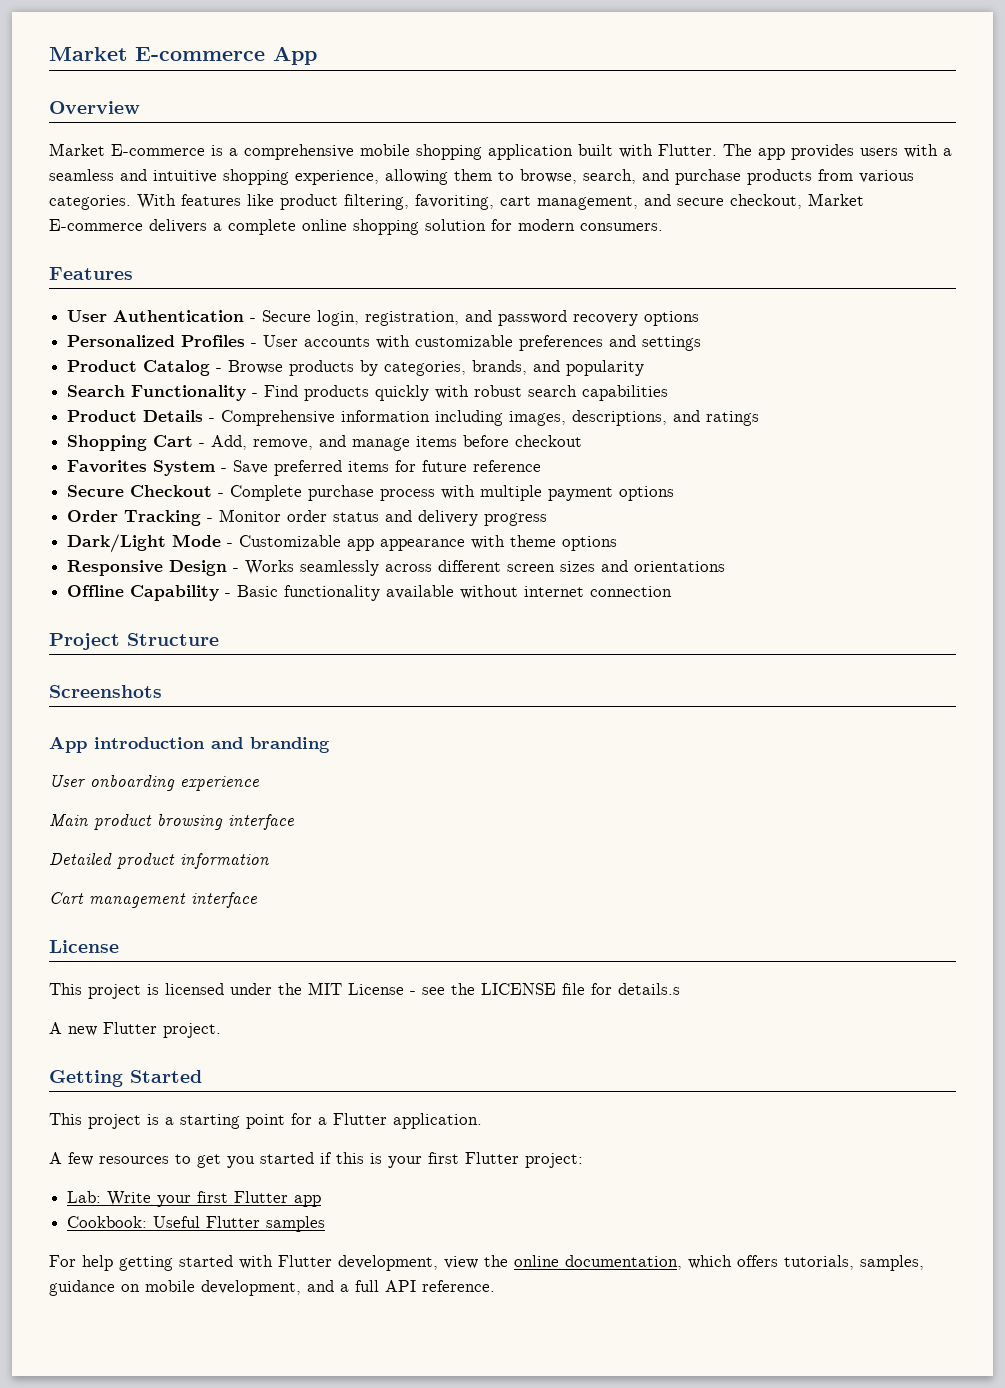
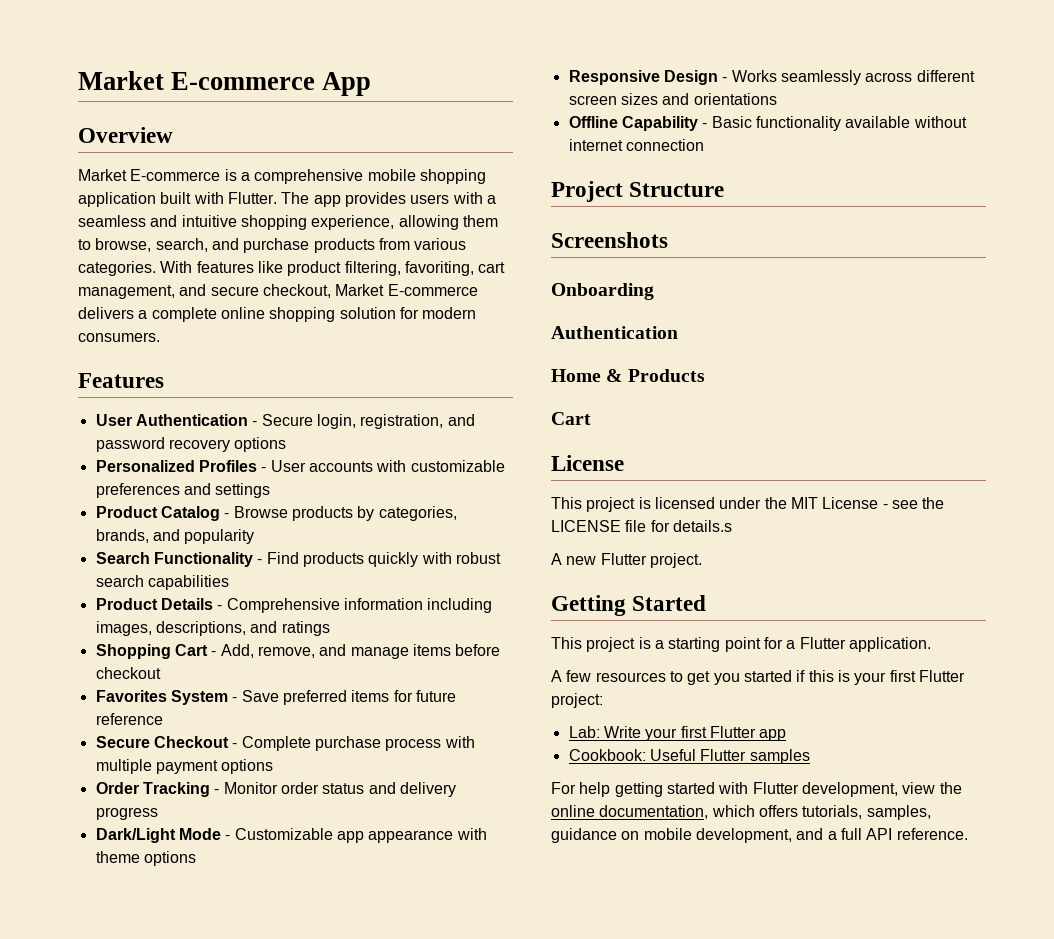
[49,736,330,753] [49,775,259,791] [49,814,294,830] [49,853,269,869] [49,892,257,908] App introduction and branding // User onboarding experience // Main product browsing interface // Detailed product information // Cart management interface -> [551,283,654,300] [551,326,678,339] [551,369,705,382] [551,412,591,425] Onboarding // Authentication // Home & Products // Cart

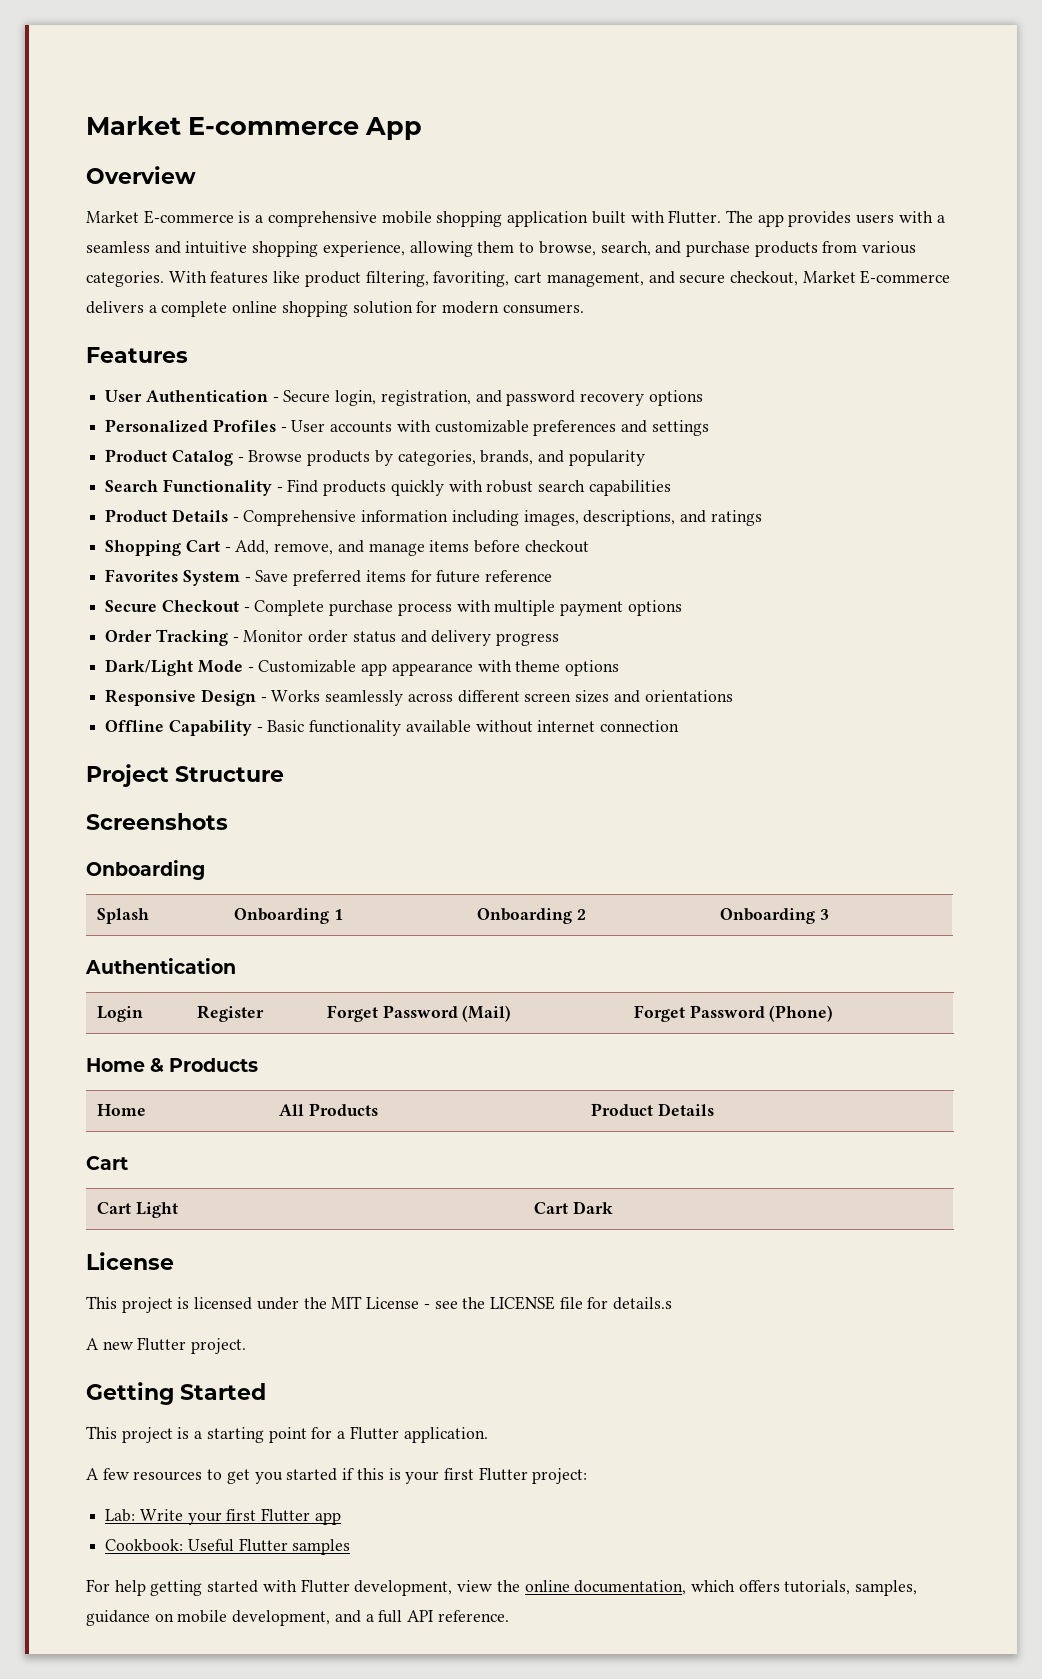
[551,326,678,339] [551,369,705,382] [551,412,591,425] // Authentication // Home & Products // Cart -> [97,908,150,924] [234,908,343,924] [477,908,586,924] [720,908,829,924] [85,958,236,974] [97,1006,144,1022] [197,1005,265,1022] [327,1005,512,1022] [634,1005,834,1022] [86,1058,259,1072] [97,1104,147,1116] [279,1103,378,1116] [591,1103,714,1116] [86,1156,128,1170] [97,1202,178,1218] [534,1201,613,1214] // Splash | Onboarding 1 | Onboarding 2 | Onboarding 3 // Authentication // Login | Register | Forget Password (Mail) | Forget Password (Phone) // Home & Products // Home | All Products | Product Details // Cart // Cart Light | Cart Dark

